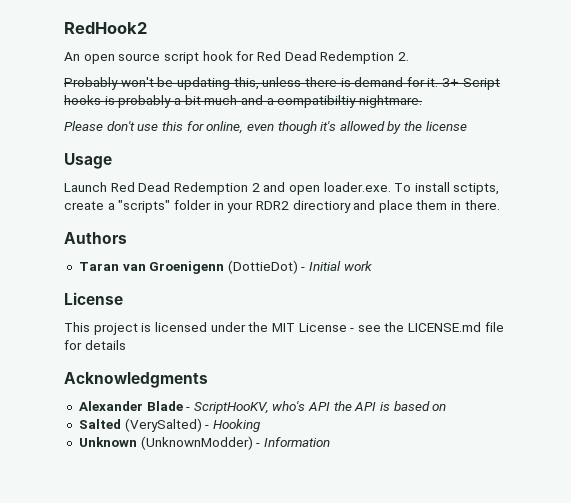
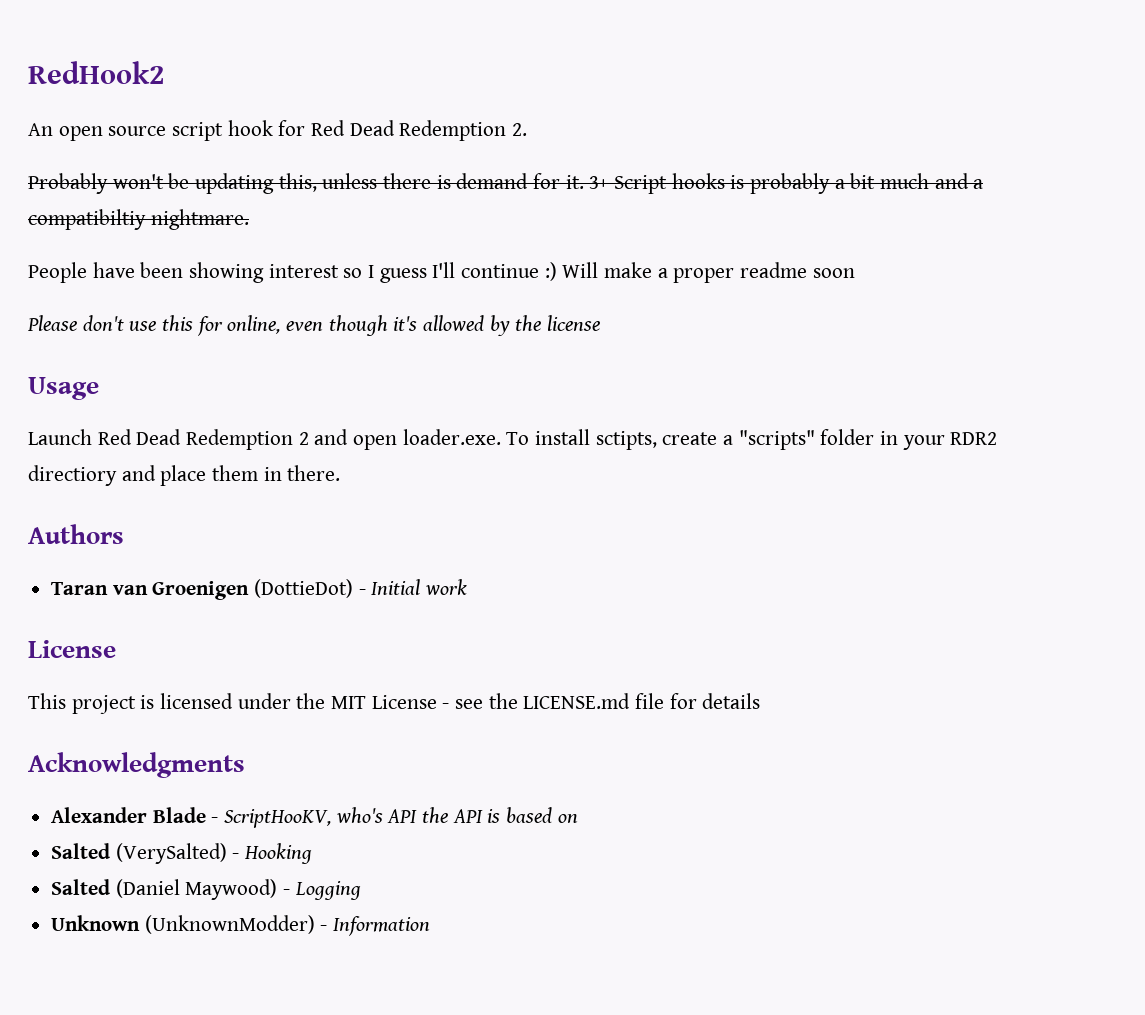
(422, 101) none -> [28,262,855,283] // People have been showing interest so I guess I'll continue :) Will make a proper readme soon
[149,261,225,274] Groenigenn -> [152,581,250,600] Groenigen
(260, 425) none -> [51,879,361,900] // Salted (Daniel Maywood) - Logging

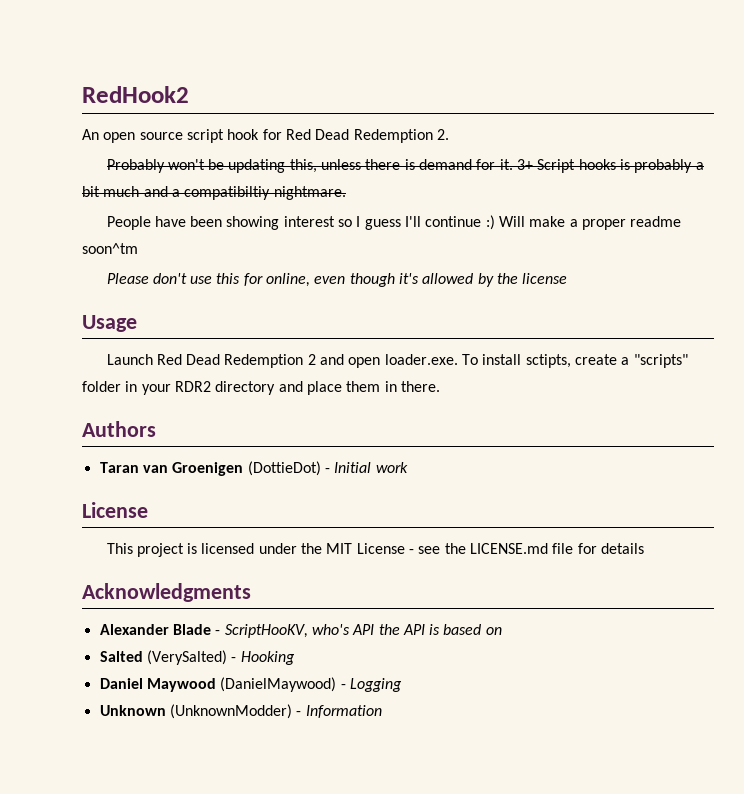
[812,268,855,278] soon -> [82,243,138,254] soon^tm
[28,465,117,486] directiory -> [215,381,276,395] directory
[51,879,278,900] Salted (Daniel Maywood) -> [99,677,337,692] Daniel Maywood (DanielMaywood)

